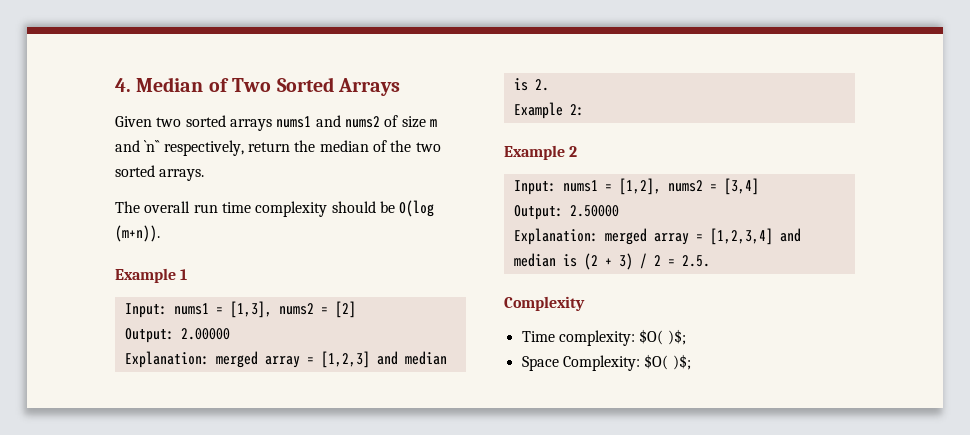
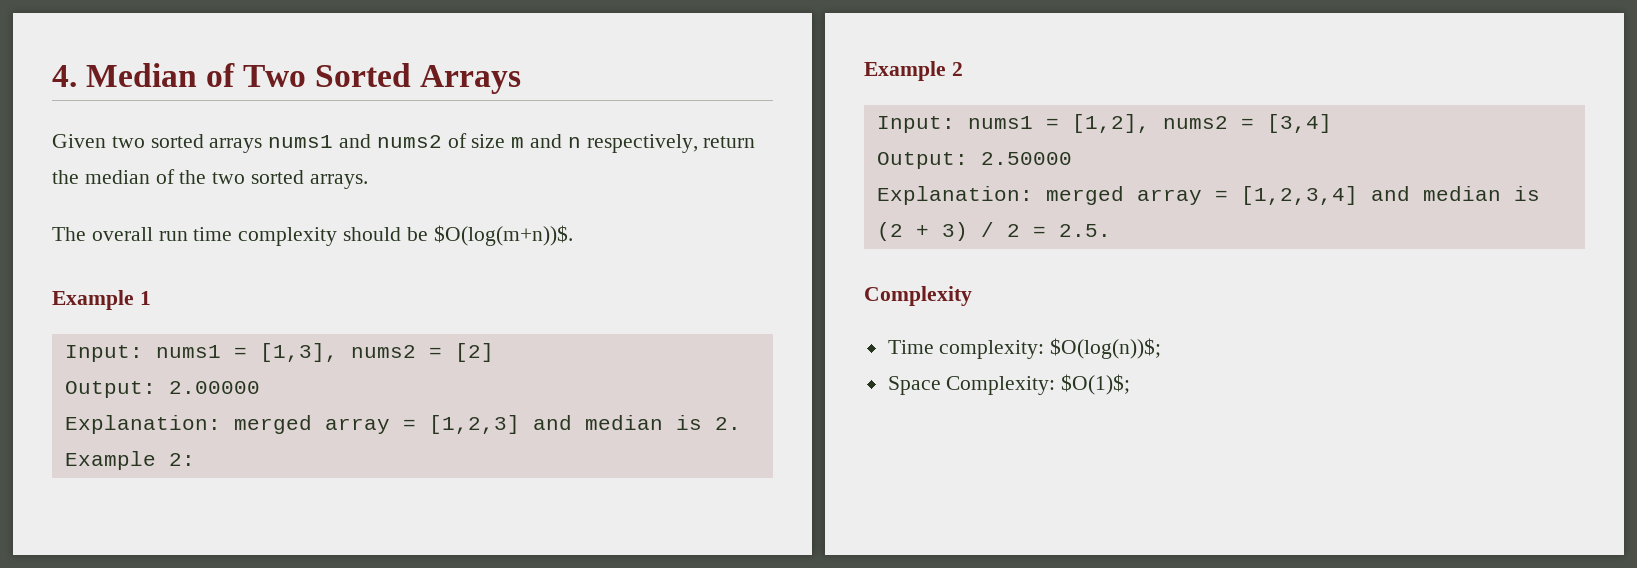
[144,140,161,152] `n`` -> [567,137,581,148] n
[399,200,435,217] [115,225,160,242] O(log (m+n)). -> [433,225,573,246] $O(log(m+n))$.
[639,329,686,345] $O( )$; -> [1050,338,1162,359] $O(log(n))$;
[644,354,691,370] $O( )$; -> [1061,374,1131,395] $O(1)$;

